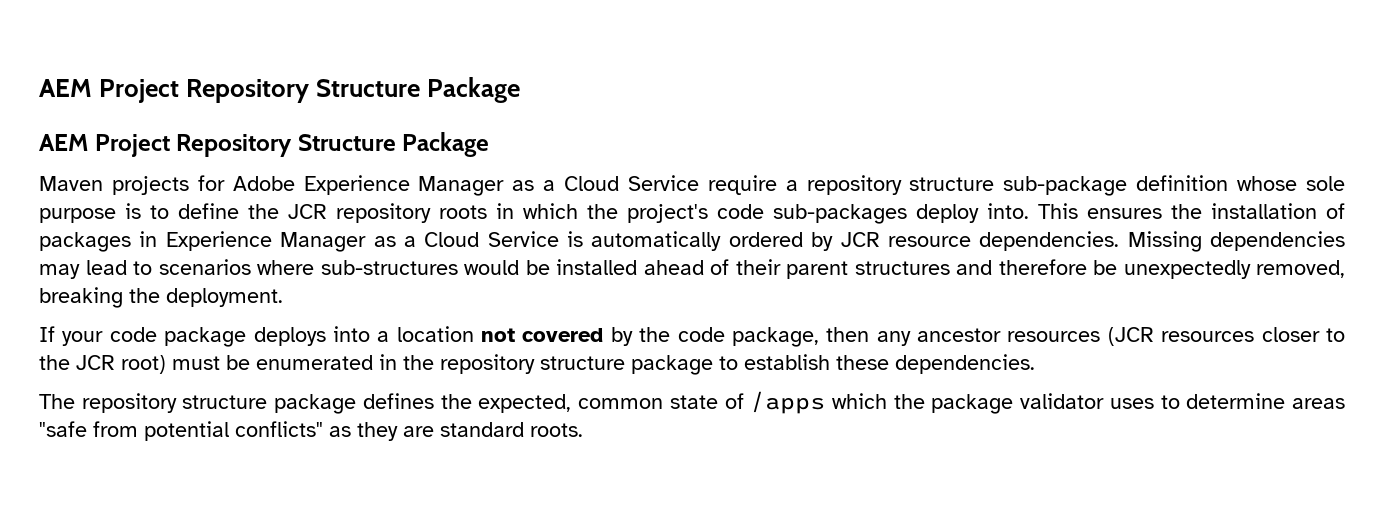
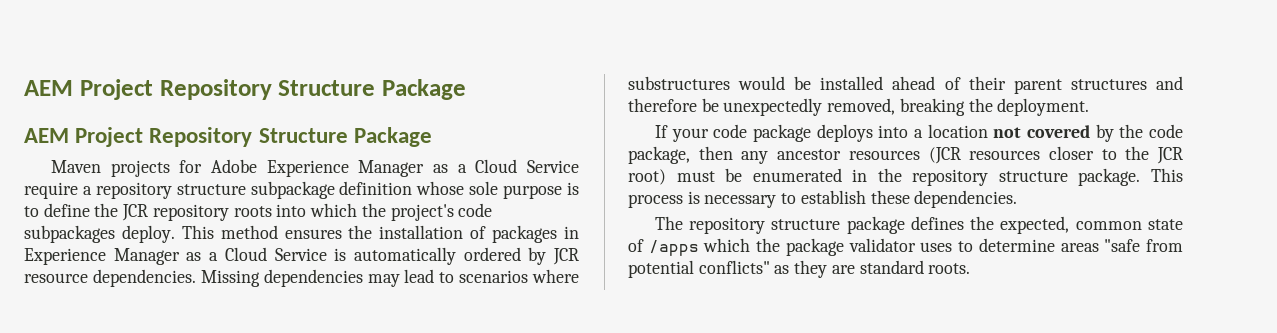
[1003,176,1128,196] sub-package -> [250,181,335,199] subpackage
[496,203,514,219] in -> [276,204,307,217] into
[773,203,1078,224] sub-packages deploy into. This -> [24,225,278,243] subpackages deploy. This method
[320,260,458,275] sub-structures -> [628,76,730,90] substructures
[631,355,713,375] package -> [1078,168,1183,186] [628,191,777,208] package. This process is necessary

